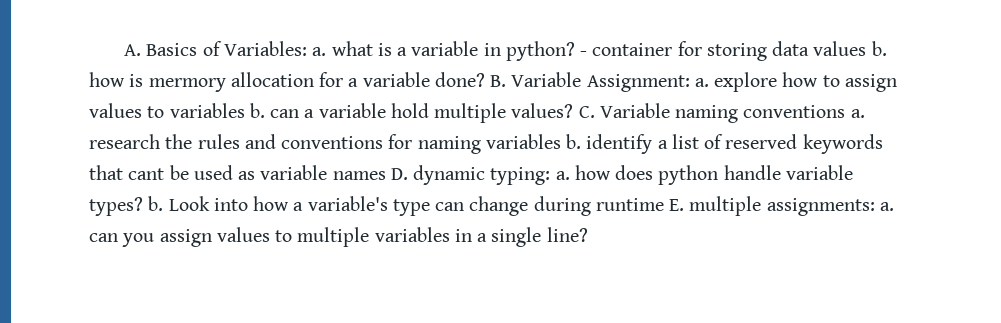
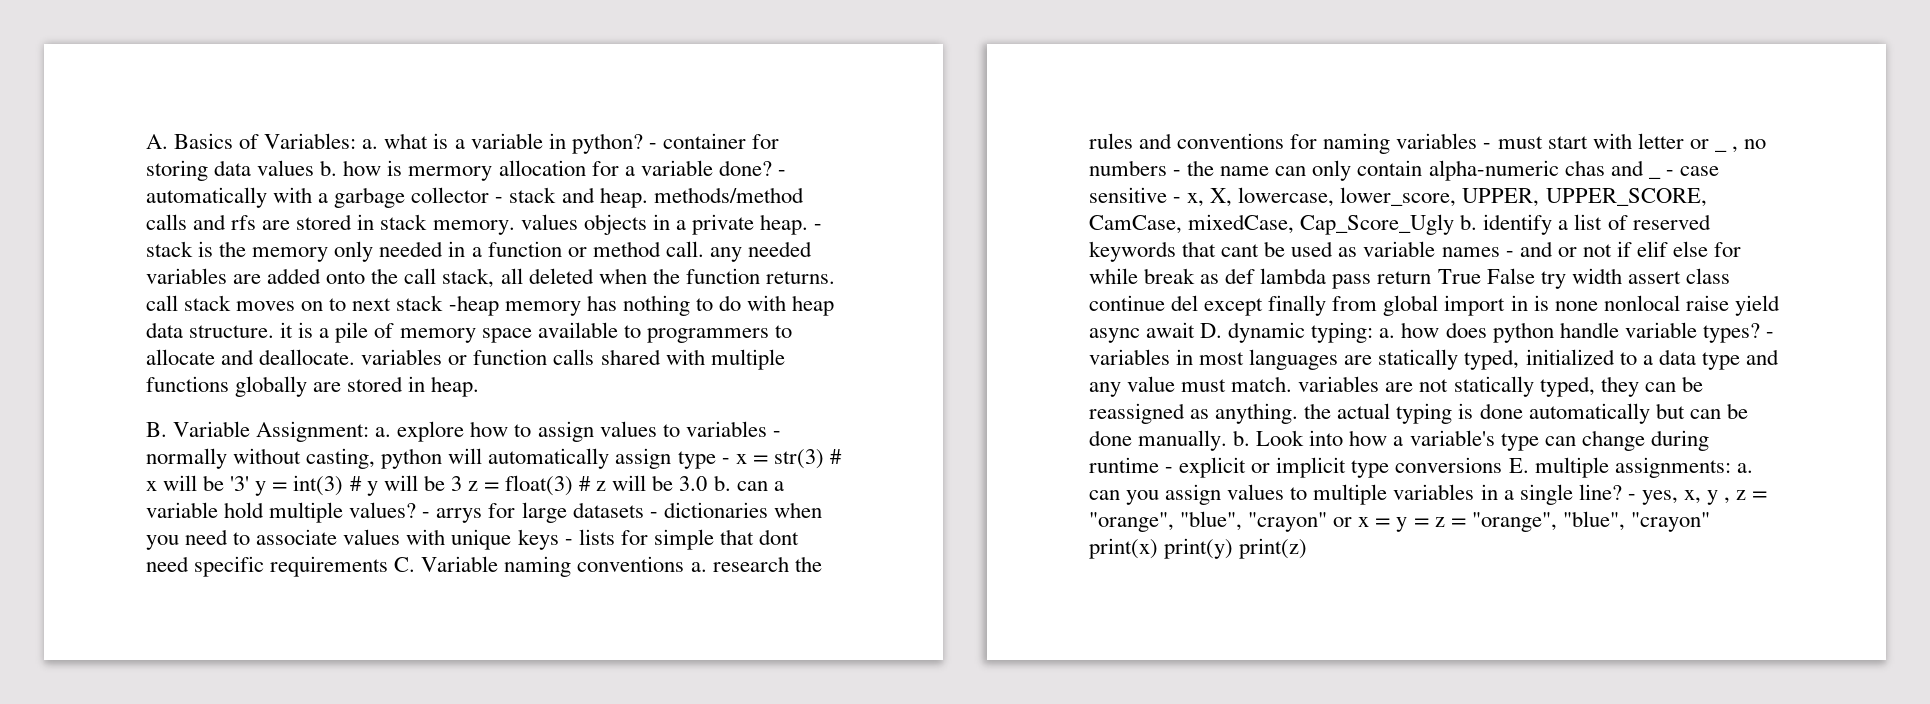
(485, 79) none -> [777,170,786,176] [146,187,804,208] [146,214,823,235] [146,241,812,262] [146,268,835,288] [146,295,835,316] [146,322,792,343] [146,349,785,370] [146,376,480,397] - automatically with a garbage collector - stack and heap. methods/method calls and rfs are stored in stack memory. values objects in a private heap. - stack is the memory only needed in a function or method call. any needed variables are added onto the call stack, all deleted when the function returns. call stack moves on to next stack -heap memory has nothing to do with heap data structure. it is a pile of memory space available to programmers to allocate and deallocate. variables or function calls shared with multiple functions globally are stored in heap. //
(245, 110) none -> [772,431,781,437] [146,448,842,469] [146,475,708,496] - normally without casting, python will automatically assign type - x = str(3) # x will be '3' y = int(3) # y will be 3 z = float(3) # z will be 3.0
(574, 110) none -> [422,502,822,523] [146,529,799,550] [146,556,389,577] - arrys for large datasets - dictionaries when you need to associate values with unique keys - lists for simple that dont need specific requirements
(561, 141) none -> [1483,133,1709,149] [1714,139,1767,153] [1089,160,1644,181] [1648,176,1661,179] [1665,166,1719,176] [1089,187,1707,207] [1089,214,1455,235] - must start with letter or _ , no numbers - the name can only contain alpha-numeric chas and _ - case sensitive - x, X, lowercase, lower_score, UPPER, UPPER_SCORE, CamCase, mixedCase, Cap_Score_Ugly
(386, 175) none -> [1505,241,1742,257] [1089,268,1730,289] [1089,295,1780,316] [1089,322,1196,343] - and or not if elif else for while break as def lambda pass return True False try width assert class continue del except finally from global import in is none nonlocal raise yield async await
(143, 206) none -> [1765,332,1774,338] [1089,349,1779,370] [1089,376,1703,397] [1089,403,1748,424] [1089,430,1228,451] - variables in most languages are statically typed, initialized to a data type and any value must match. variables are not statically typed, they can be reassigned as anything. the actual typing is done automatically but can be done manually.
(664, 204) none -> [1165,457,1503,478] - explicit or implicit type conversions
(588, 234) none -> [1627,490,1768,505] [1089,511,1710,532] [1089,538,1308,559] - yes, x, y , z = "orange", "blue", "crayon" or x = y = z = "orange", "blue", "crayon" print(x) print(y) print(z)

